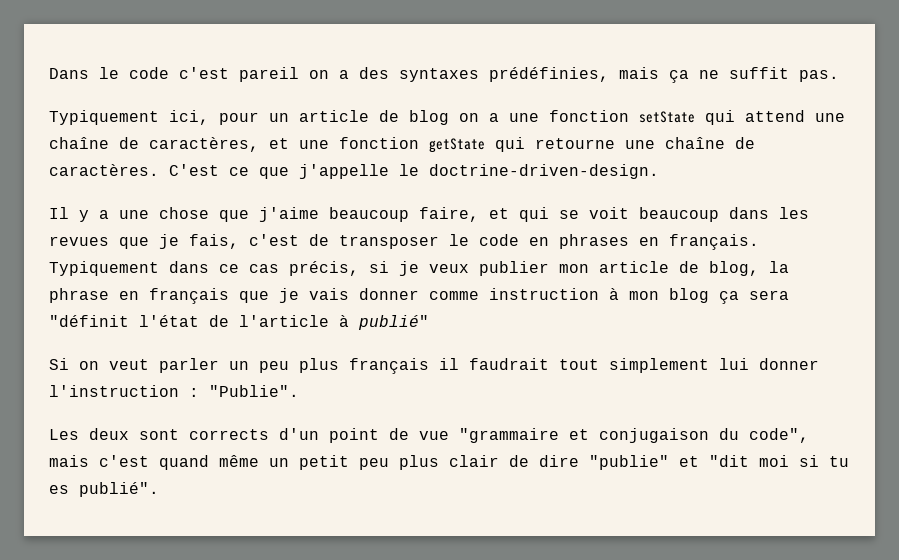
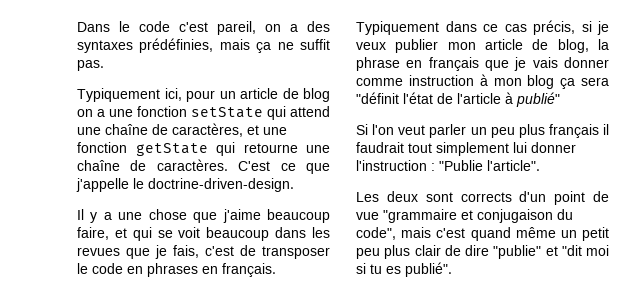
[239,67,299,82] pareil -> [217,21,256,35] pareil,
[79,361,99,370] on -> [372,124,395,135] l'on
[209,385,299,397] "Publie". -> [439,160,540,171] "Publie l'article".

